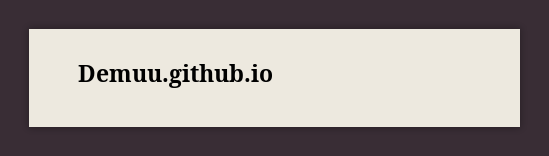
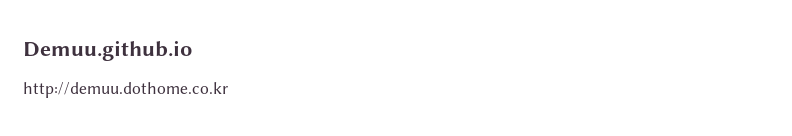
(273, 76) none -> [23,82,228,98] // http://demuu.dothome.co.kr

